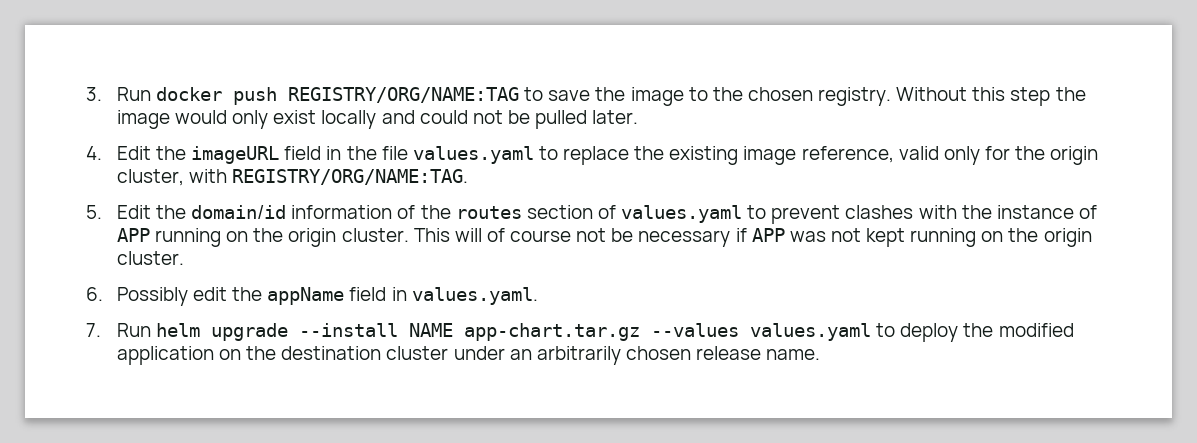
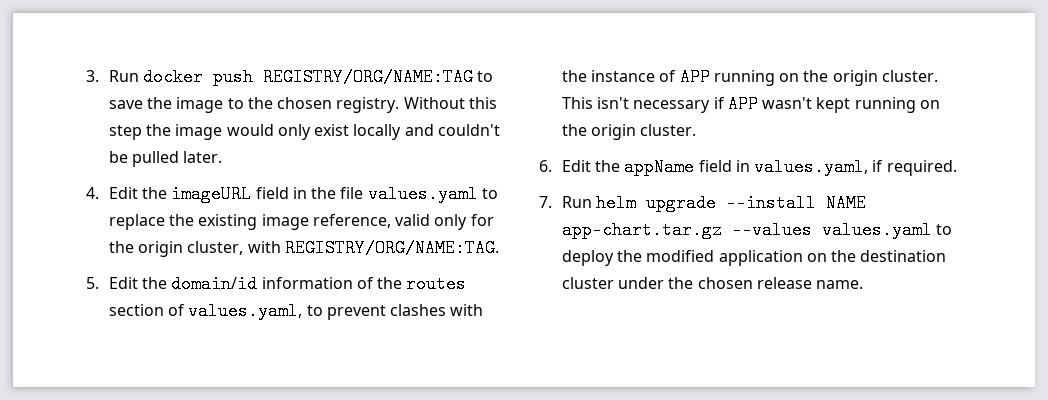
[419,110,503,124] could not -> [438,124,501,136] couldn't
[621,205,743,223] values.yaml -> [188,302,303,320] values.yaml,
[454,228,634,242] will of course not be -> [596,97,629,109] isn't
[789,228,861,242] was not -> [762,97,813,109] wasn't
[116,287,227,306] Possibly edit -> [561,160,591,172] Edit
[411,287,538,305] values.yaml. -> [754,158,957,176] values.yaml, if required.
[509,346,621,365] an arbitrarily -> [668,277,694,289] the

